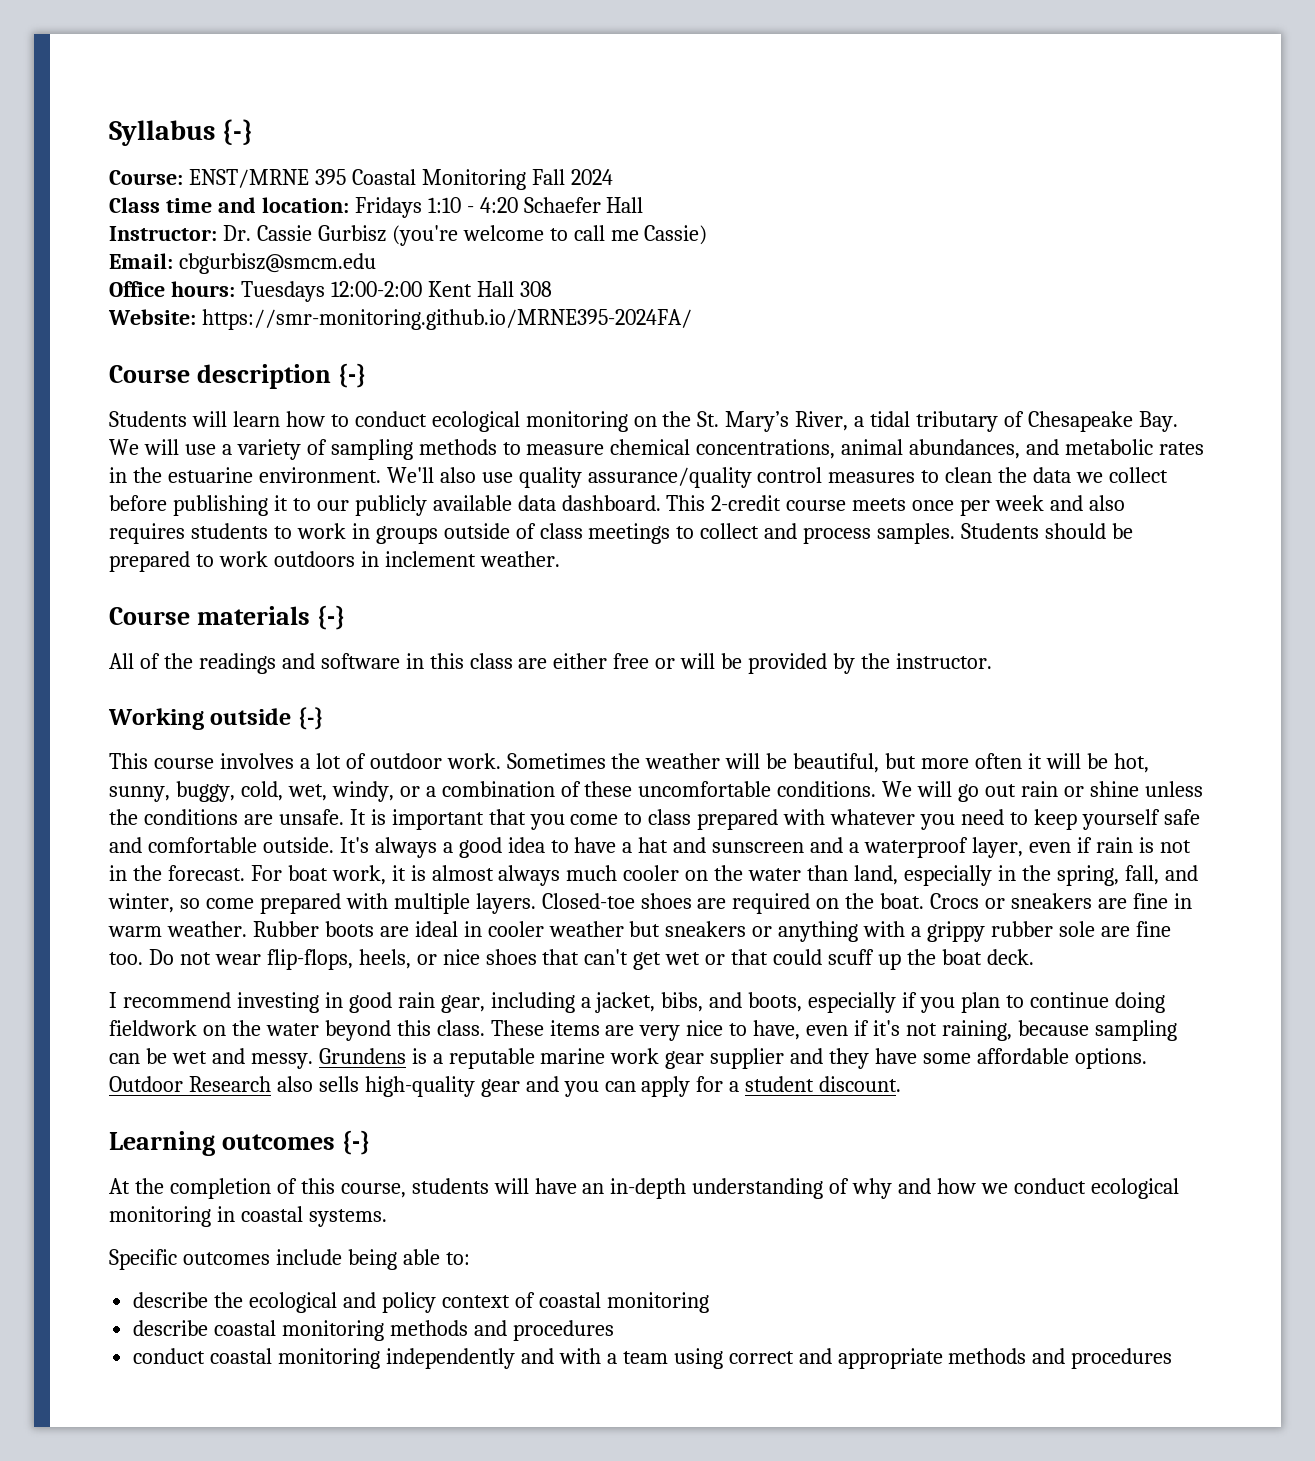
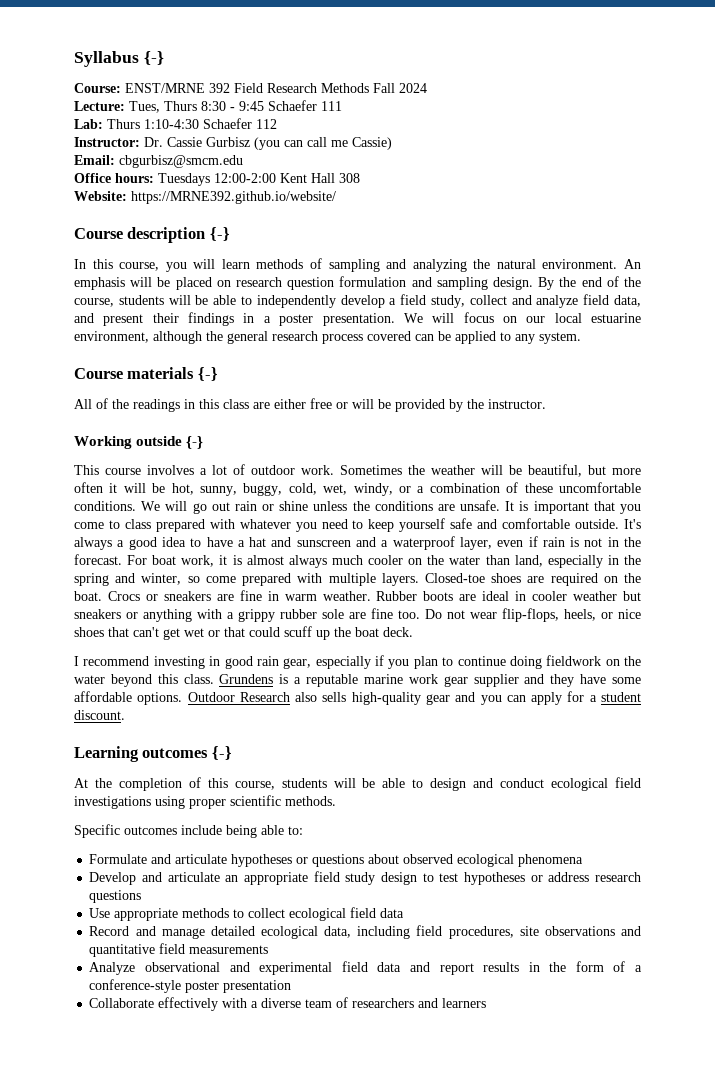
[314,169,613,190] [109,197,644,218] 395 Coastal Monitoring Fall 2024 // Class time and location: Fridays 1:10 - 4:20 Schaefer Hall -> [209,83,427,93] [74,100,342,113] [74,118,277,129] 392 Field Research Methods Fall 2024 // Lecture: Tues, Thurs 8:30 - 9:45 Schaefer 111 // Lab: Thurs 1:10-4:30 Schaefer 112
[391,225,568,246] (you're welcome to -> [254,137,303,150] (you can
[201,309,692,330] https://smr-monitoring.github.io/MRNE395-2024FA/ -> [131,191,336,204] https://MRNE392.github.io/website/
[109,411,1178,432] [109,439,1205,460] [109,467,1169,488] [109,495,1125,516] [109,523,1133,544] [109,551,560,572] Students will learn how to conduct ecological monitoring on the St. Mary’s River, a tidal tributary of Chesapeake Bay. We will use a variety of sampling methods to measure chemical concentrations, animal abundances, and metabolic rates in the estuarine environment. We'll also use quality assurance/quality control measures to clean the data we collect before publishing it to our publicly available data dashboard. This 2-credit course meets once per week and also requires students to work in groups outside of class meetings to collect and process samples. Students should be prepared to work outdoors in inclement weather. -> [74,258,641,272] [74,276,641,290] [74,294,641,308] [74,312,641,326] [74,331,581,344] In this course, you will learn methods of sampling and analyzing the natural environment. An emphasis will be placed on research question formulation and sampling design. By the end of the course, students will be able to independently develop a field study, collect and analyze field data, and present their findings in a poster presentation. We will focus on our local estuarine environment, although the general research process covered can be applied to any system.
[281,653,400,669] and software -> (180, 405) none
[1056,865,1159,886] spring, fall, -> [74,573,109,586] spring
[490,992,803,1013] including a jacket, bibs, and boots, -> (312, 663) none
[490,1020,1177,1041] [109,1048,313,1069] These items are very nice to have, even if it's not raining, because sampling can be wet and messy. -> (214, 679) none
[534,1178,1179,1199] [109,1206,387,1227] have an in-depth understanding of why and how we conduct ecological monitoring in coastal systems. -> [362,777,641,791] [74,795,336,809] be able to design and conduct ecological field investigations using proper scientific methods.
[133,1292,709,1313] [133,1320,614,1341] [133,1348,1173,1369] describe the ecological and policy context of coastal monitoring // describe coastal monitoring methods and procedures // conduct coastal monitoring independently and with a team using correct and appropriate methods and procedures -> [89,854,584,867] [89,871,641,885] [89,890,142,903] [89,907,405,921] [89,925,641,939] [89,943,269,957] [89,961,643,975] [89,979,292,993] [89,997,487,1011] Formulate and articulate hypotheses or questions about observed ecological phenomena // Develop and articulate an appropriate field study design to test hypotheses or address research questions // Use appropriate methods to collect ecological field data // Record and manage detailed ecological data, including field procedures, site observations and quantitative field measurements // Analyze observational and experimental field data and report results in the form of a conference-style poster presentation // Collaborate effectively with a diverse team of researchers and learners

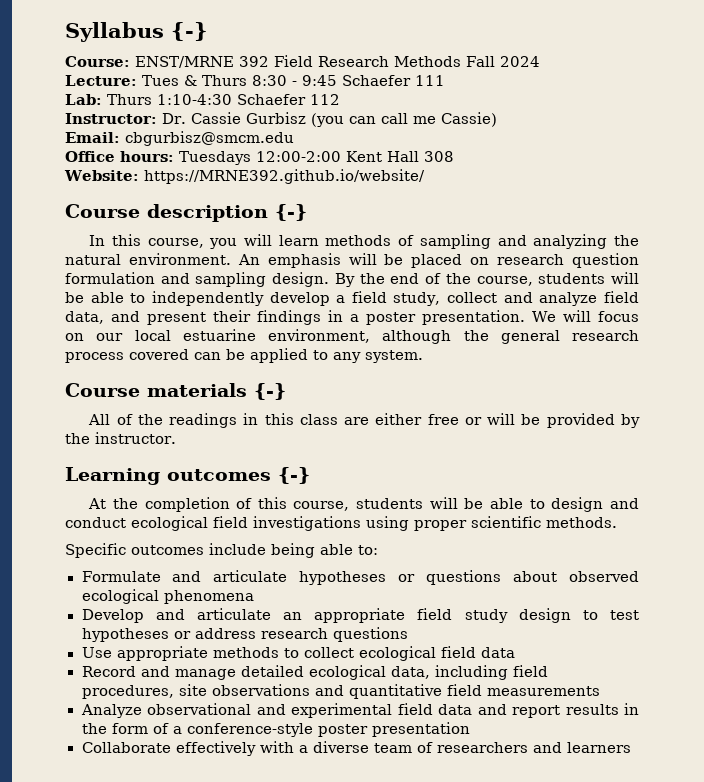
[129,101,160,113] Tues, -> [142,75,197,86] Tues &
[74,436,204,449] [74,464,641,477] [74,482,641,496] [74,500,641,514] [74,518,641,532] [74,536,641,550] [74,554,642,568] [74,573,641,586] [74,590,641,601] [74,608,641,622] [74,626,413,640] [74,655,641,669] [74,674,642,687] [74,691,641,705] [74,710,125,720] // Working outside {-} // This course involves a lot of outdoor work. Sometimes the weather will be beautiful, but more often it will be hot, sunny, buggy, cold, wet, windy, or a combination of these uncomfortable conditions. We will go out rain or shine unless the conditions are unsafe. It is important that you come to class prepared with whatever you need to keep yourself safe and comfortable outside. It's always a good idea to have a hat and sunscreen and a waterproof layer, even if rain is not in the forecast. For boat work, it is almost always much cooler on the water than land, especially in the spring and winter, so come prepared with multiple layers. Closed-toe shoes are required on the boat. Crocs or sneakers are fine in warm weather. Rubber boots are ideal in cooler weather but sneakers or anything with a grippy rubber sole are fine too. Do not wear flip-flops, heels, or nice shoes that can't get wet or that could scuff up the boat deck. // I recommend investing in good rain gear, especially if you plan to continue doing fieldwork on the water beyond this class. Grundens is a reputable marine work gear supplier and they have some affordable options. Outdoor Research also sells high-quality gear and you can apply for a student discount. -> (176, 438) none

